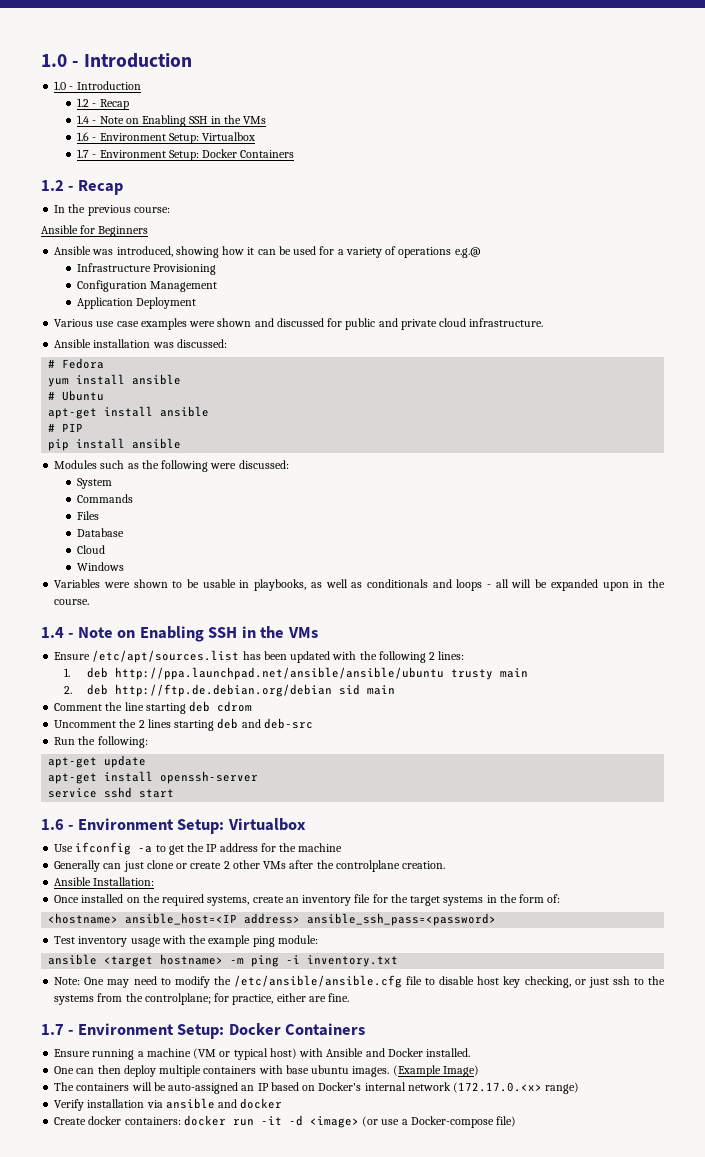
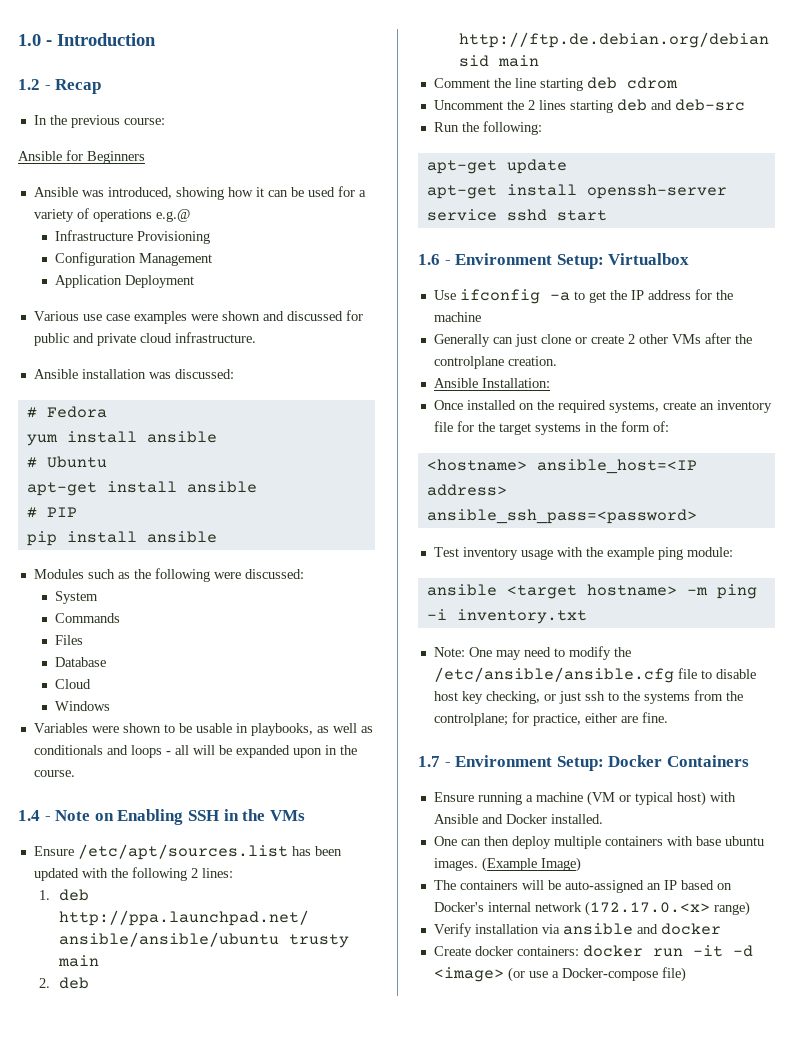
[41,53,192,68] [54,81,141,90] [77,98,129,110] [77,115,267,127] [77,132,256,144] [77,149,295,161] 1.0 - Introduction // 1.0 - Introduction // 1.2 - Recap // 1.4 - Note on Enabling SSH in the VMs // 1.6 - Environment Setup: Virtualbox // 1.7 - Environment Setup: Docker Containers -> [18,33,156,46] 1.0 - Introduction

